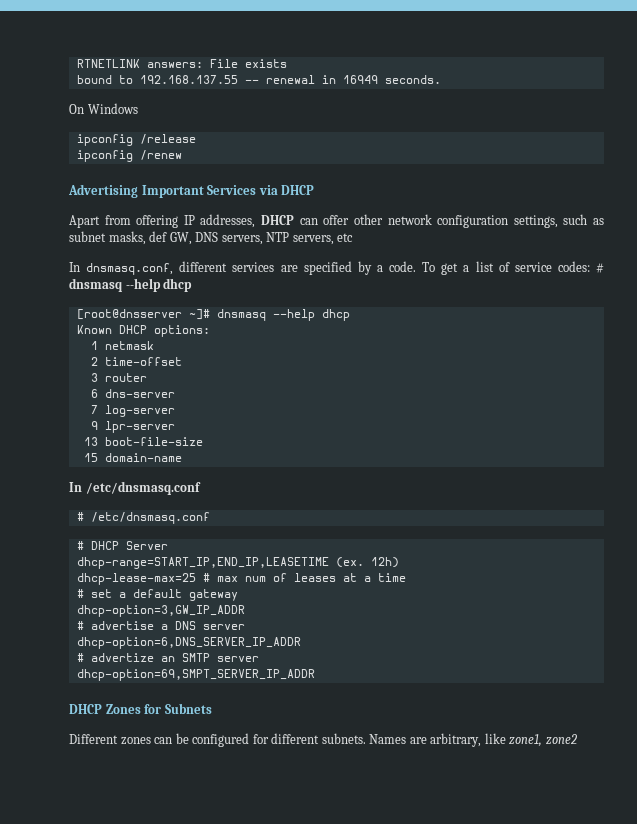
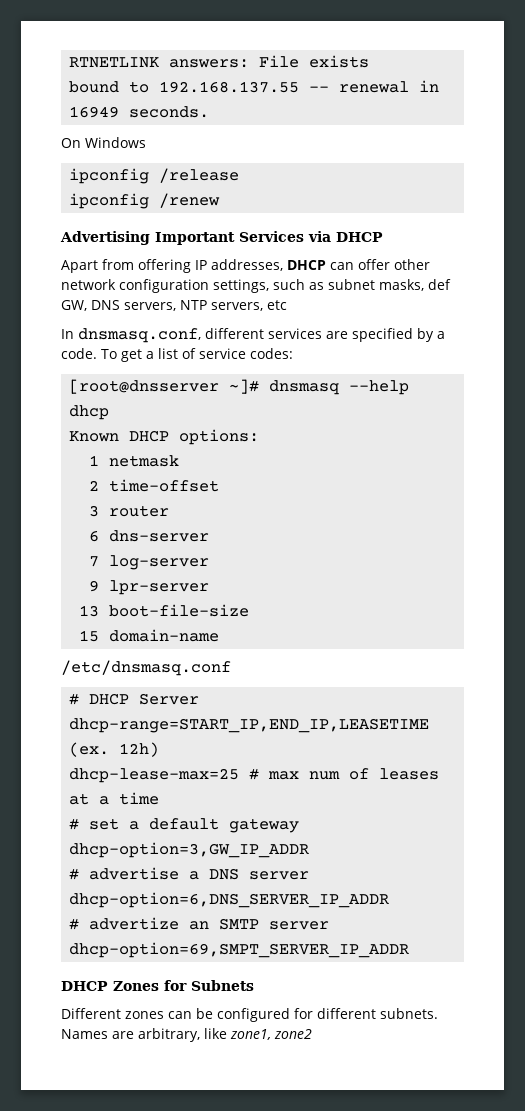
[596,263,604,273] [69,278,193,292] # dnsmasq --help dhcp -> (293, 353) none
[69,481,201,495] [76,512,84,521] In /etc/dnsmasq.conf // # -> (220, 635) none

